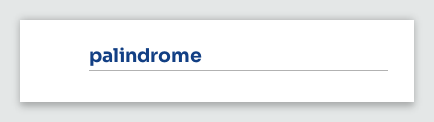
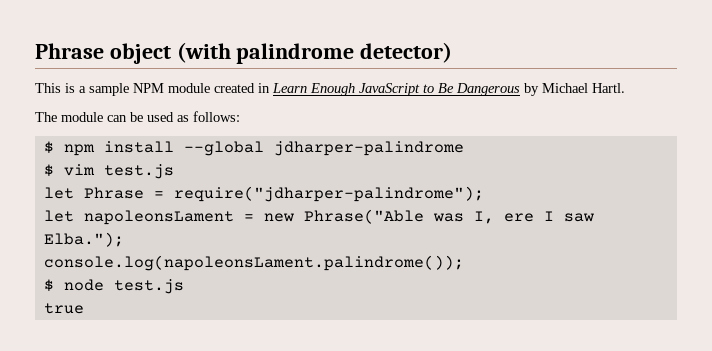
[89,47,202,66] palindrome -> [35,42,453,64] [35,83,625,96] [35,111,240,122] [43,141,464,156] [43,164,174,179] [43,186,484,202] [43,209,594,225] [43,232,124,247] [43,255,464,271] [43,279,184,294] [43,303,84,314] Phrase object (with palindrome detector) // This is a sample NPM module created in Learn Enough JavaScript to Be Dangerous by Michael Hartl. // The module can be used as follows: // $ npm install --global jdharper-palindrome // $ vim test.js // let Phrase = require("jdharper-palindrome"); // let napoleonsLament = new Phrase("Able was I, ere I saw Elba."); // console.log(napoleonsLament.palindrome()); // $ node test.js // true

